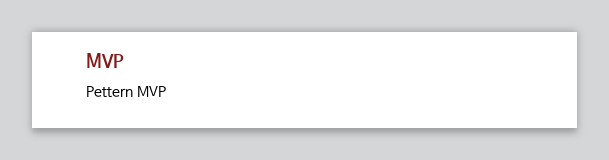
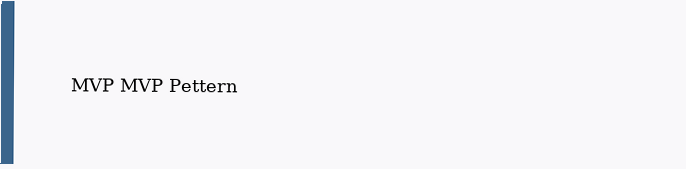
[86,53,124,68] [86,86,166,98] MVP // Pettern MVP -> [70,78,239,93] MVP MVP Pettern

